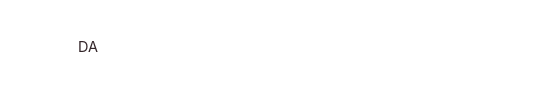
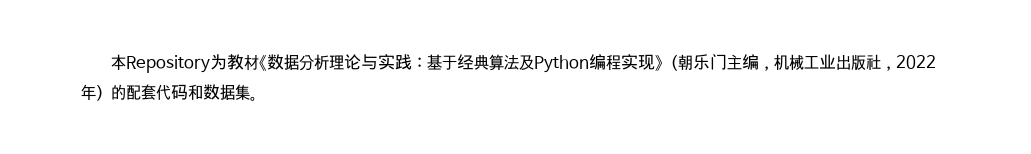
[78,41,98,52] DA -> [111,54,937,73] [81,84,258,101] 本Repository为教材《数据分析理论与实践：基于经典算法及Python编程实现》（朝乐门主编，机械工业出版社，2022年）的配套代码和数据集。

